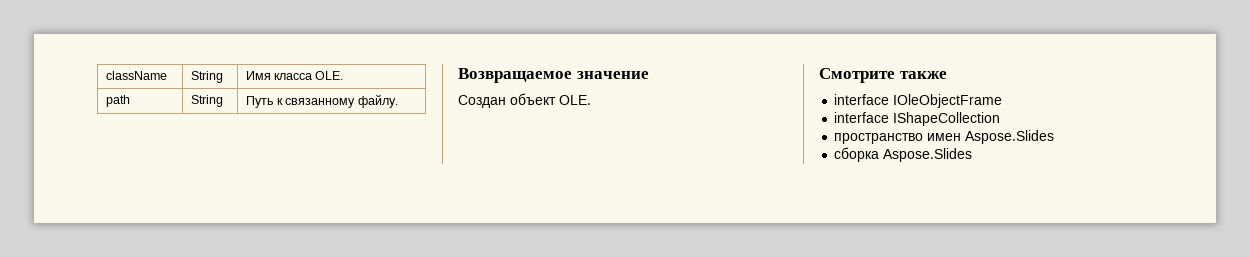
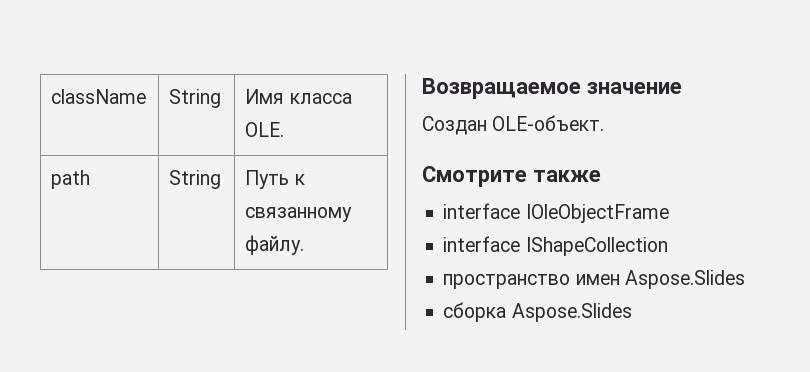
[510,93,591,105] объект OLE. -> [492,115,605,131] OLE-объект.

